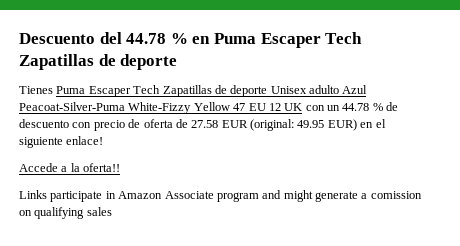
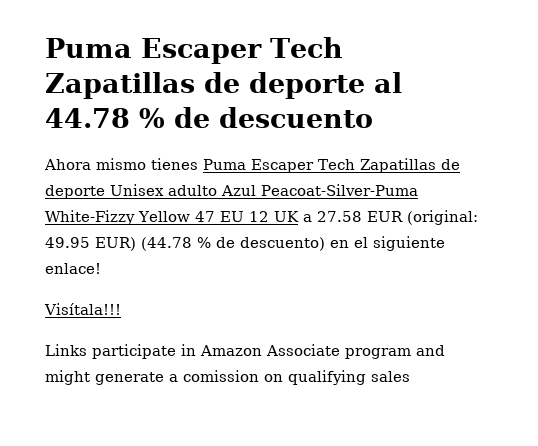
[19,32,363,48] [19,54,178,70] [19,86,53,94] Descuento del 44.78 % en Puma Escaper Tech Zapatillas de deporte // Tienes -> [45,37,343,64] [45,72,402,99] [45,107,373,128] [44,158,198,170] Puma Escaper Tech Zapatillas de deporte al 44.78 % de descuento // Ahora mismo tienes
[305,102,399,111] [19,119,188,131] con un 44.78 % de descuento con precio de oferta de -> [302,214,312,222] a
(357, 125) none -> [141,237,325,251] (44.78 % de descuento)
[19,163,121,172] Accede a la oferta!! -> [44,303,121,315] Visítala!!!

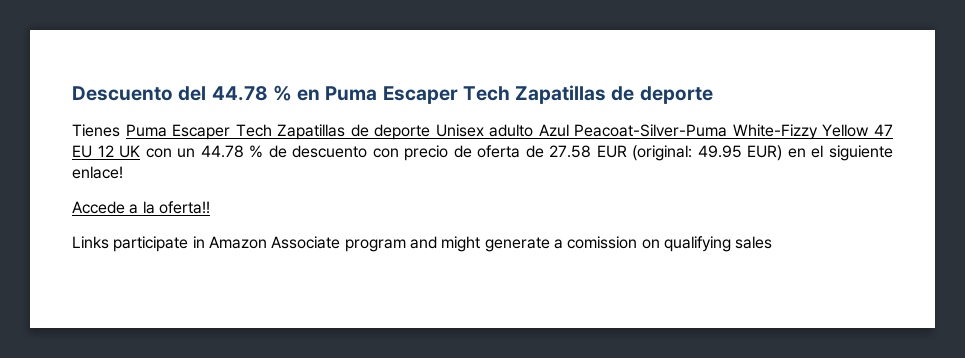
[45,37,343,64] [45,72,402,99] [45,107,373,128] [44,158,198,170] Puma Escaper Tech Zapatillas de deporte al 44.78 % de descuento // Ahora mismo tienes -> [72,85,713,104] [72,124,120,137] Descuento del 44.78 % en Puma Escaper Tech Zapatillas de deporte // Tienes
[302,214,312,222] a -> [145,145,544,161] con un 44.78 % de descuento con precio de oferta de
[141,237,325,251] (44.78 % de descuento) -> (783, 153) none
[44,303,121,315] Visítala!!! -> [72,201,210,214] Accede a la oferta!!

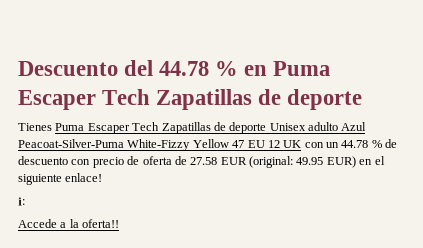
(123, 172) none -> [18,197,25,206] // ℹ:
[72,236,773,252] // Links participate in Amazon Associate program and might generate a comission on qualifying sales -> (120, 223) none

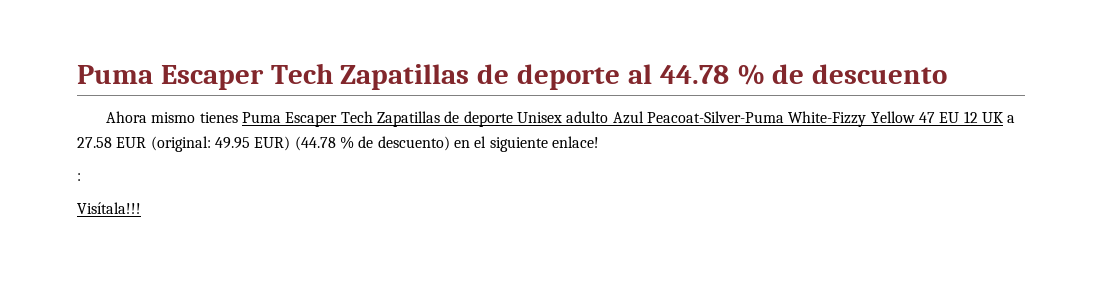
[18,60,331,76] [18,89,363,110] [18,123,52,131] Descuento del 44.78 % en Puma Escaper Tech Zapatillas de deporte // Tienes -> [77,63,948,90] [106,111,238,123] Puma Escaper Tech Zapatillas de deporte al 44.78 % de descuento // Ahora mismo tienes
[304,139,398,148] [18,156,187,168] con un 44.78 % de descuento con precio de oferta de -> [1007,115,1016,123] a
(356, 162) none -> [294,136,450,151] (44.78 % de descuento)
[18,197,25,206] [18,219,120,228] ℹ: // Accede a la oferta!! -> [77,173,81,181] [77,202,141,214] : // Visítala!!!

